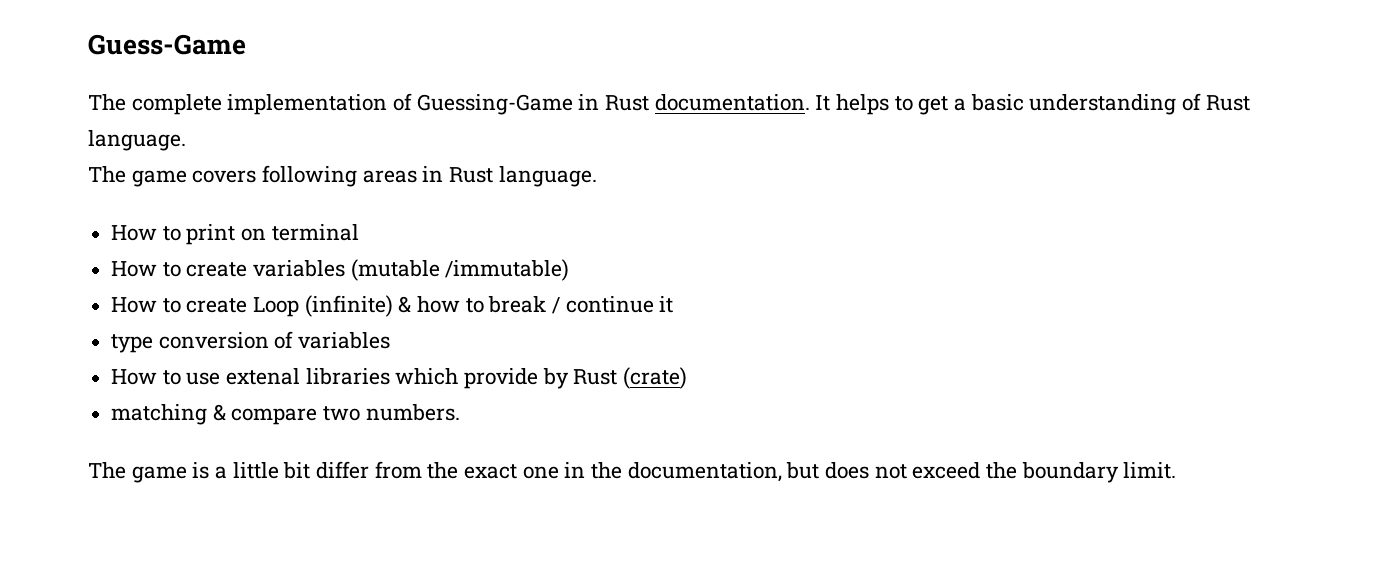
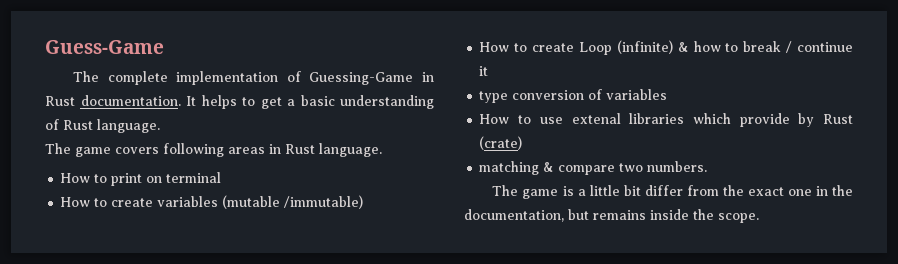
[825,462,1177,483] does not exceed the boundary limit. -> [593,209,759,223] remains inside the scope.

